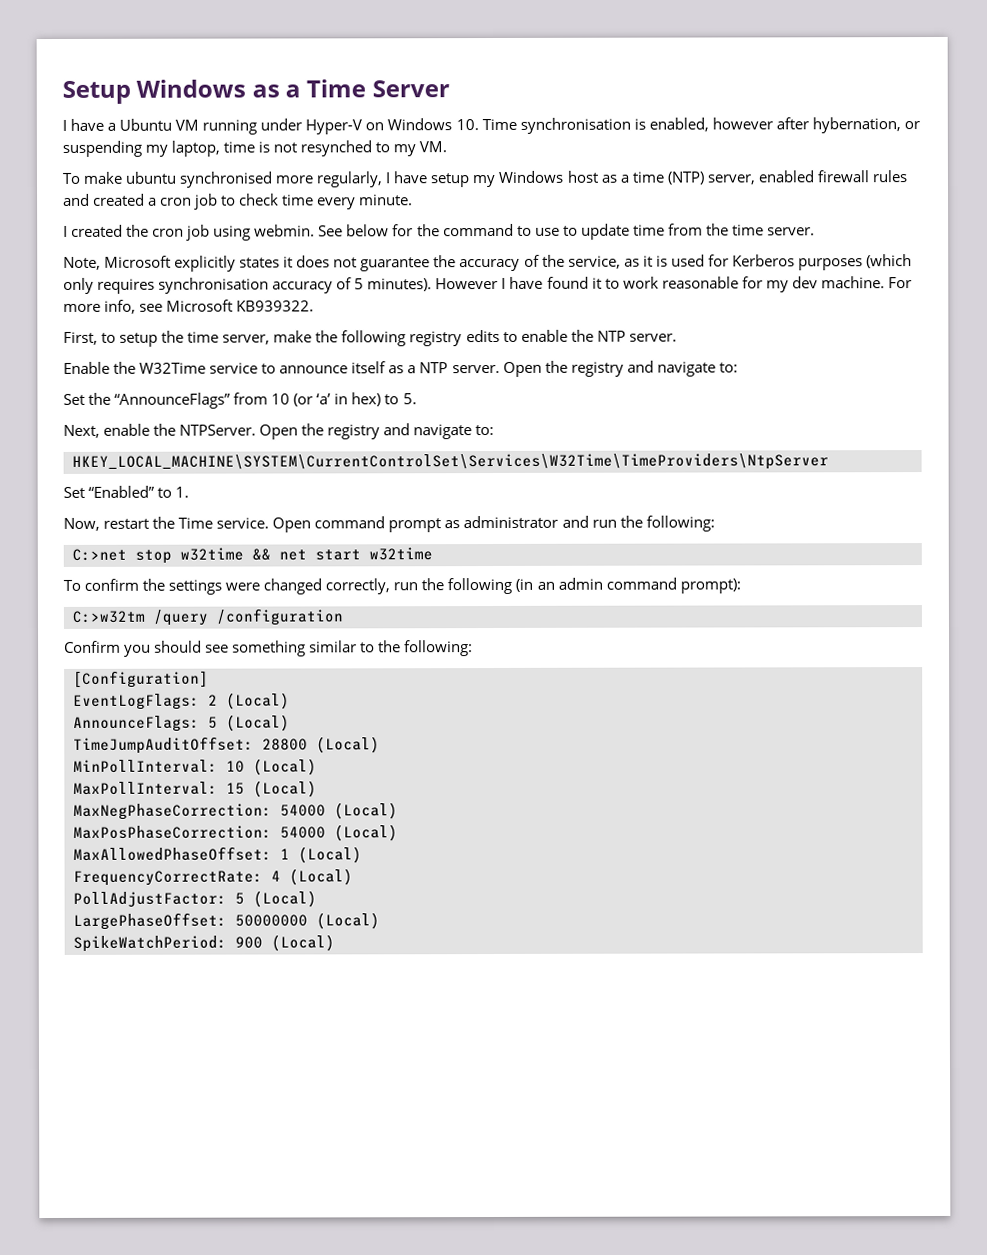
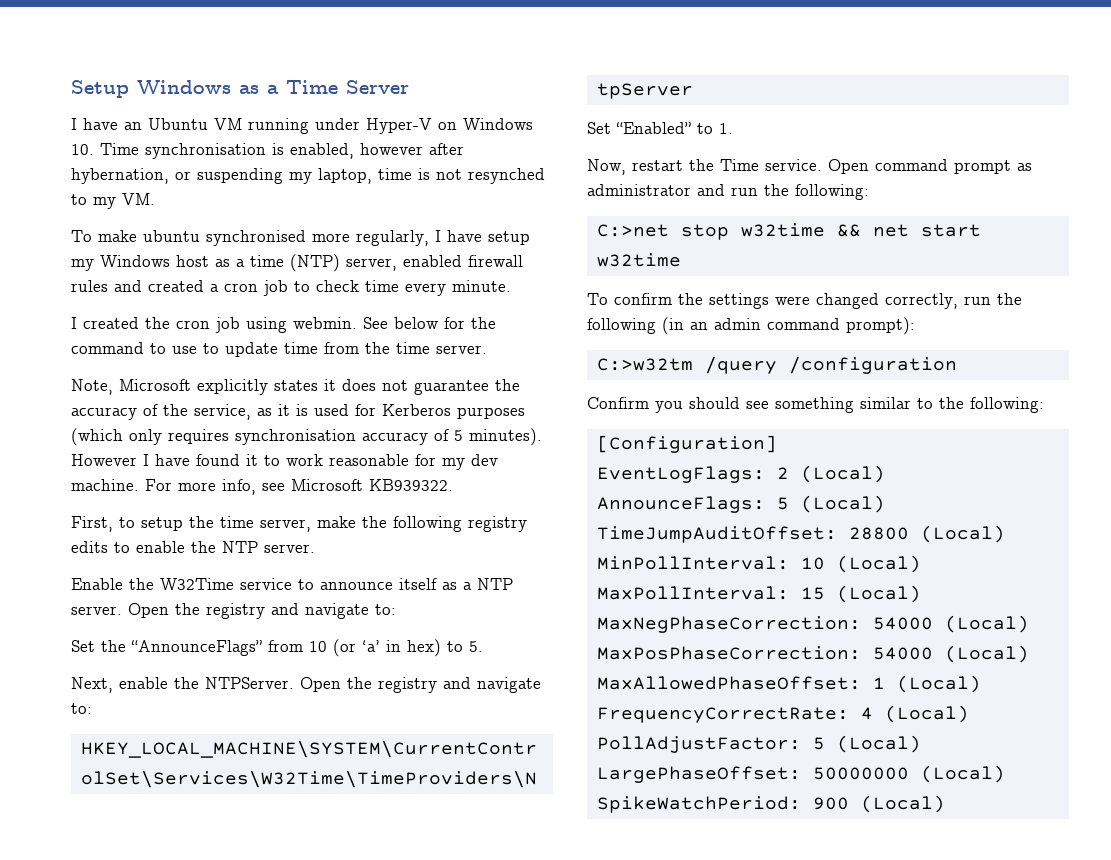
[107,122,117,131] a -> [124,122,142,130] an

